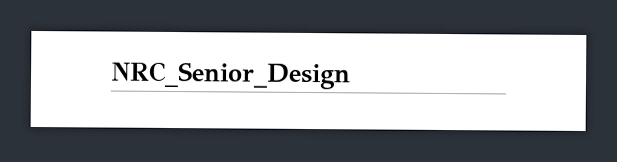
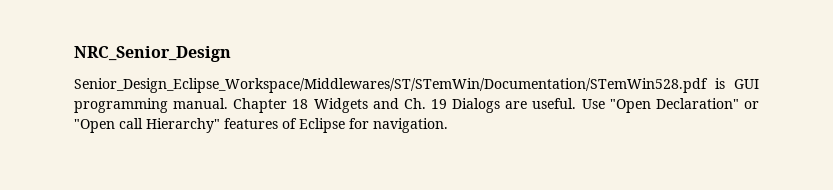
(351, 75) none -> [74,78,759,93] [74,98,759,113] [74,118,448,133] // Senior_Design_Eclipse_Workspace/Middlewares/ST/STemWin/Documentation/STemWin528.pdf is GUI programming manual. Chapter 18 Widgets and Ch. 19 Dialogs are useful. Use "Open Declaration" or "Open call Hierarchy" features of Eclipse for navigation.

